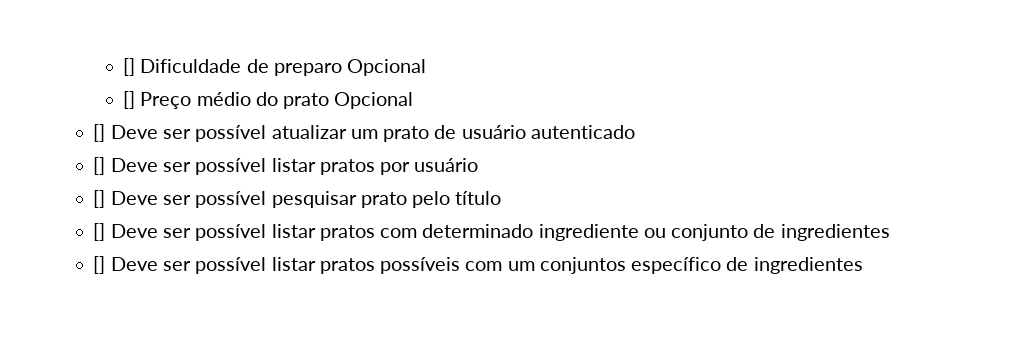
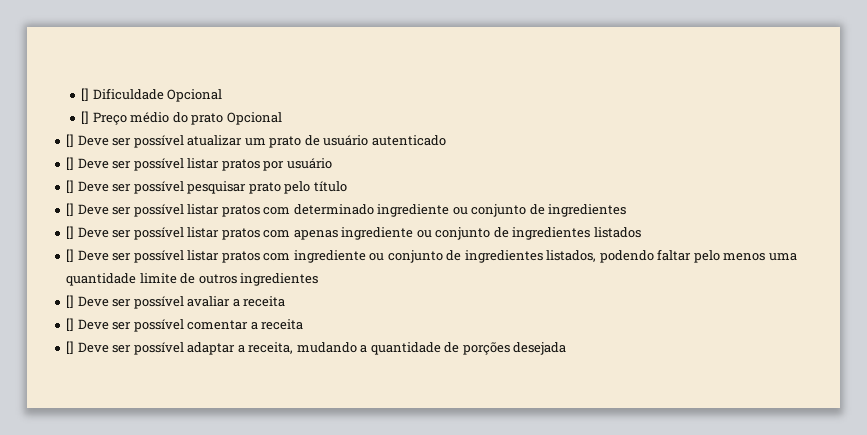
[246,59,342,76] de preparo -> (164, 94) none
[380,257,863,274] possíveis com um conjuntos específico de ingredientes -> [263,227,641,240] [66,249,797,263] [66,273,319,286] [66,295,286,309] [66,318,304,332] [66,341,567,355] com apenas ingrediente ou conjunto de ingredientes listados // [] Deve ser possível listar pratos com ingrediente ou conjunto de ingredientes listados, podendo faltar pelo menos uma quantidade limite de outros ingredientes // [] Deve ser possível avaliar a receita // [] Deve ser possível comentar a receita // [] Deve ser possível adaptar a receita, mudando a quantidade de porções desejada

